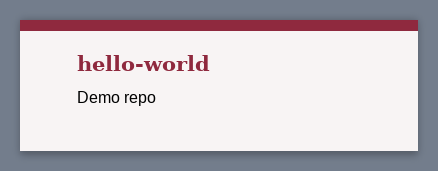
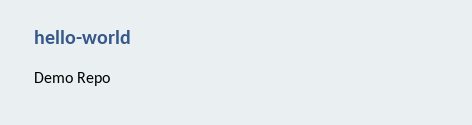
[124,93,157,106] repo -> [77,72,111,86] Repo

